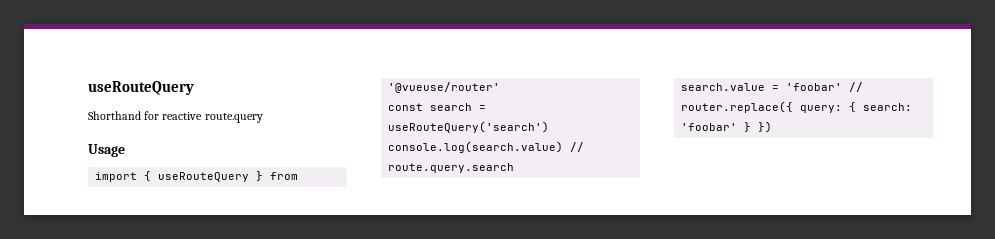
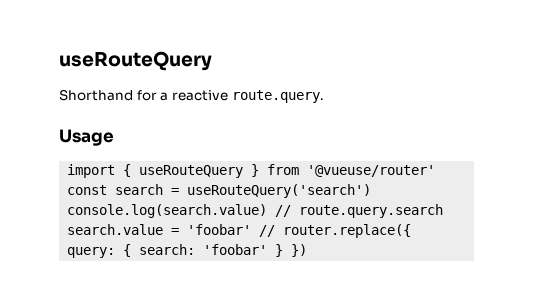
[162,112,263,123] reactive route.query -> [160,90,324,103] a reactive route.query.

